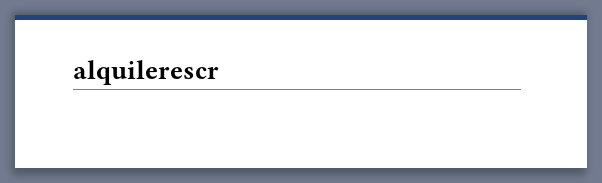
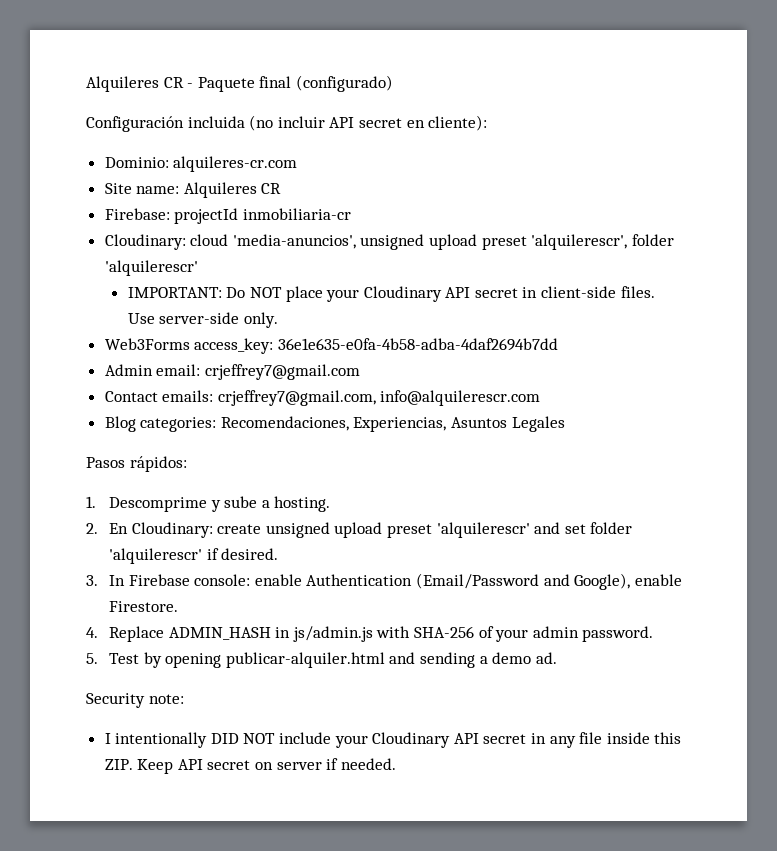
[73,60,219,85] alquilerescr -> [86,75,393,92] [86,115,488,132] [104,156,298,172] [104,182,282,198] [104,208,351,224] [104,234,674,250] [104,260,198,276] [127,286,655,302] [127,312,278,328] [104,338,558,354] [104,364,360,380] [104,390,541,406] [104,416,565,432] [86,456,187,472] [86,496,331,512] [86,522,633,538] [109,548,279,564] [86,573,682,590] [109,601,179,612] [86,626,654,642] [86,652,557,668] [86,693,184,708] [104,732,682,748] [104,758,396,774] Alquileres CR - Paquete final (configurado) // Configuración incluida (no incluir API secret en cliente): // Dominio: alquileres-cr.com // Site name: Alquileres CR // Firebase: projectId inmobiliaria-cr // Cloudinary: cloud 'media-anuncios', unsigned upload preset 'alquilerescr', folder 'alquilerescr' // IMPORTANT: Do NOT place your Cloudinary API secret in client-side files. Use server-side only. // Web3Forms access_key: 36e1e635-e0fa-4b58-adba-4daf2694b7dd // Admin email: crjeffrey7@gmail.com // Contact emails: crjeffrey7@gmail.com, info@alquilerescr.com // Blog categories: Recomendaciones, Experiencias, Asuntos Legales // Pasos rápidos: // 1. Descomprime y sube a hosting. // 2. En Cloudinary: create unsigned upload preset 'alquilerescr' and set folder 'alquilerescr' if desired. // 3. In Firebase console: enable Authentication (Email/Password and Google), enable Firestore. // 4. Replace ADMIN_HASH in js/admin.js with SHA-256 of your admin password. // 5. Test by opening publicar-alquiler.html and sending a demo ad. // Security note: // I intentionally DID NOT include your Cloudinary API secret in any file inside this ZIP. Keep API secret on server if needed.

